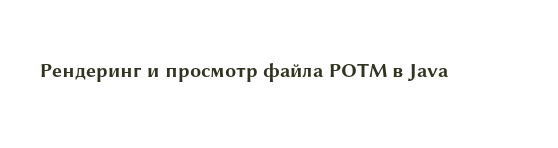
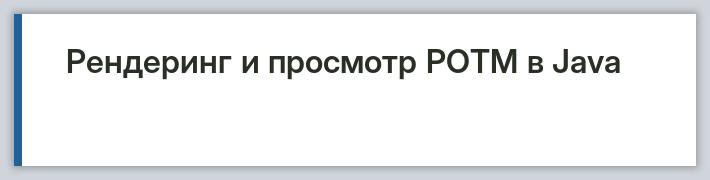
[263,63,325,82] файла -> (418, 68) none

